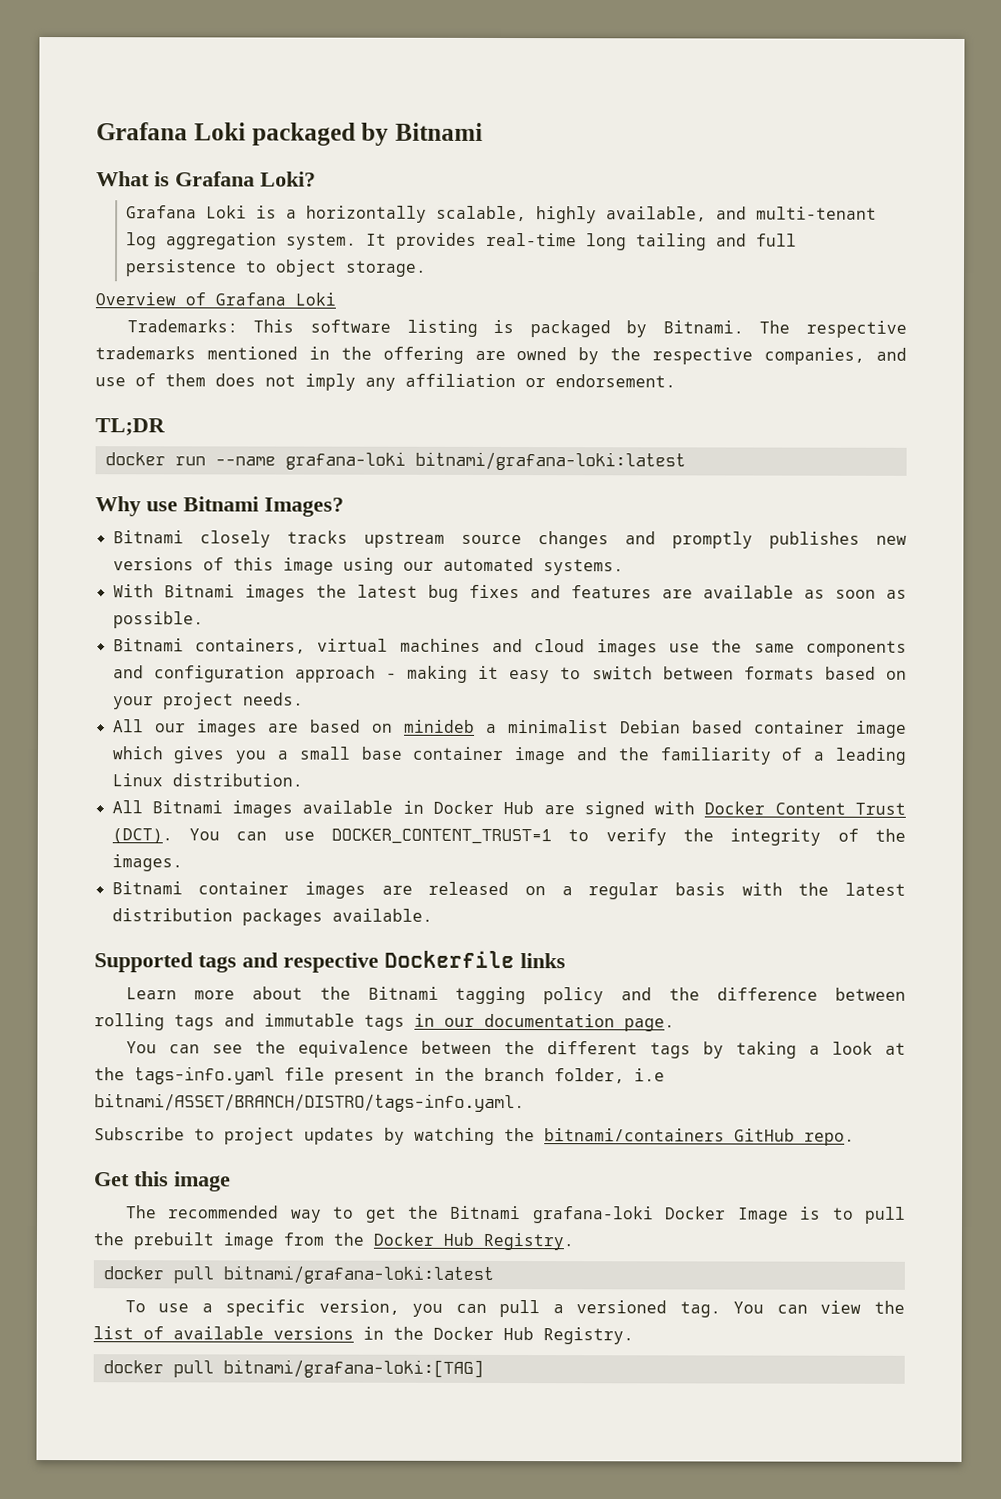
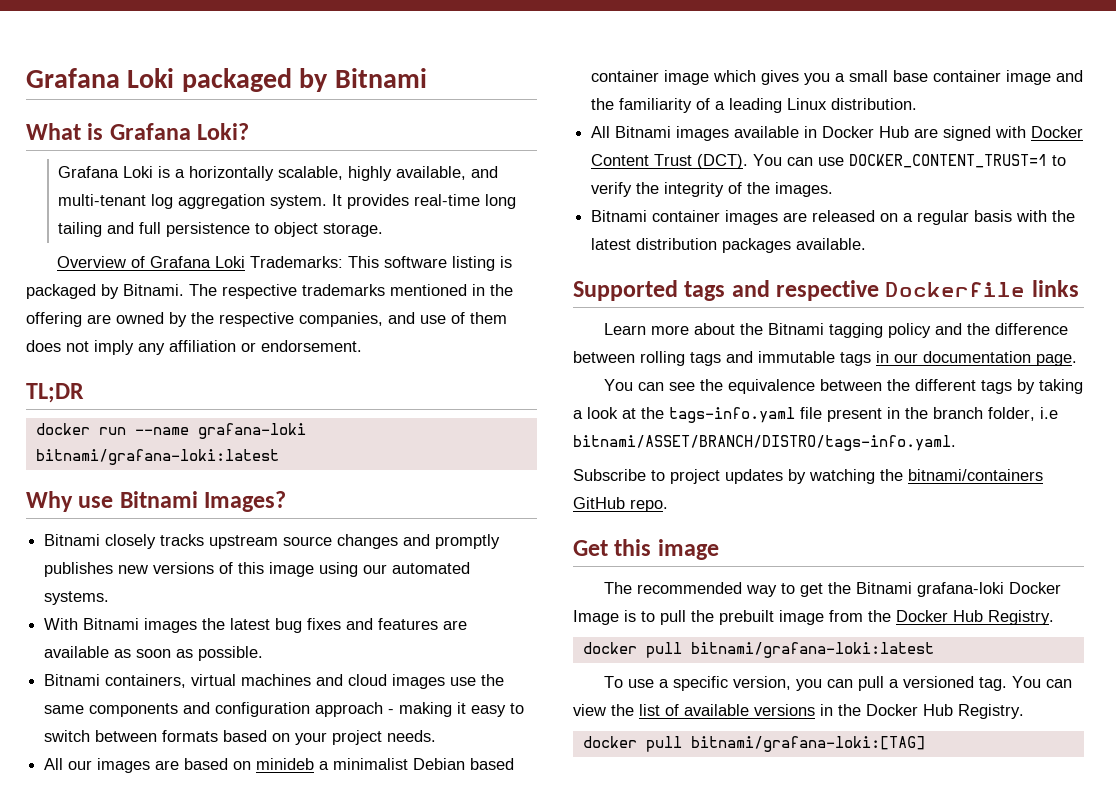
(336, 299) // -> (245, 262) none

